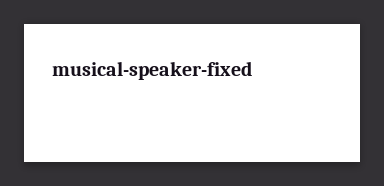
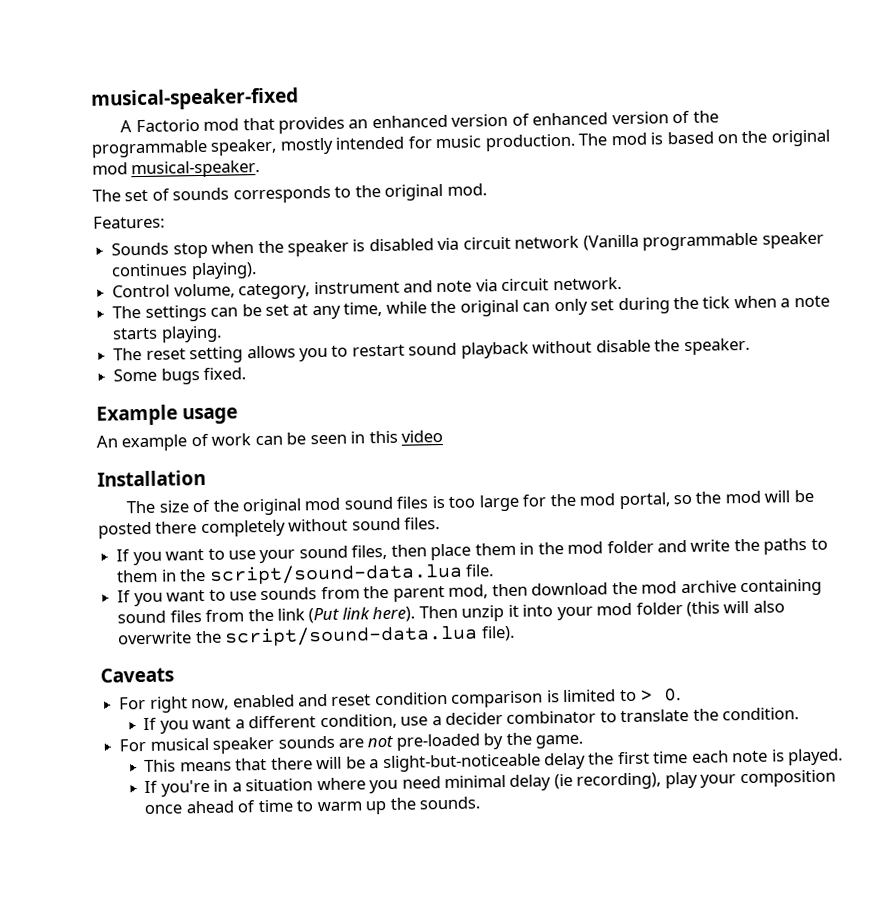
(252, 70) none -> [120,110,719,134] [91,129,831,158] [92,160,261,179] [92,183,487,204] [93,215,165,229] [111,231,824,259] [111,262,257,280] [112,277,622,300] [112,295,830,322] [112,325,222,343] [113,337,750,364] [113,367,247,385] [96,404,239,426] [96,430,444,452] [97,469,206,487] [126,489,814,516] [98,517,441,539] [116,537,828,566] [116,562,494,585] [117,578,822,607] [117,600,785,624] [117,624,515,647] [100,667,174,683] [119,688,682,713] [143,707,800,734] [119,732,584,754] [144,748,844,773] [144,769,836,797] [144,796,481,815] // A Factorio mod that provides an enhanced version of enhanced version of the programmable speaker, mostly intended for music production. The mod is based on the original mod musical-speaker. // The set of sounds corresponds to the original mod. // Features: // Sounds stop when the speaker is disabled via circuit network (Vanilla programmable speaker continues playing). // Control volume, category, instrument and note via circuit network. // The settings can be set at any time, while the original can only set during the tick when a note starts playing. // The reset setting allows you to restart sound playback without disable the speaker. // Some bugs fixed. // Example usage // An example of work can be seen in this video // Installation // The size of the original mod sound files is too large for the mod portal, so the mod will be posted there completely without sound files. // If you want to use your sound files, then place them in the mod folder and write the paths to them in the script/sound-data.lua file. // If you want to use sounds from the parent mod, then download the mod archive containing sound files from the link (Put link here). Then unzip it into your mod folder (this will also overwrite the script/sound-data.lua file). // Caveats // For right now, enabled and reset condition comparison is limited to > 0. // If you want a different condition, use a decider combinator to translate the condition. // For musical speaker sounds are not pre-loaded by the game. // This means that there will be a slight-but-noticeable delay the first time each note is played. // If you're in a situation where you need minimal delay (ie recording), play your composition once ahead of time to warm up the sounds.

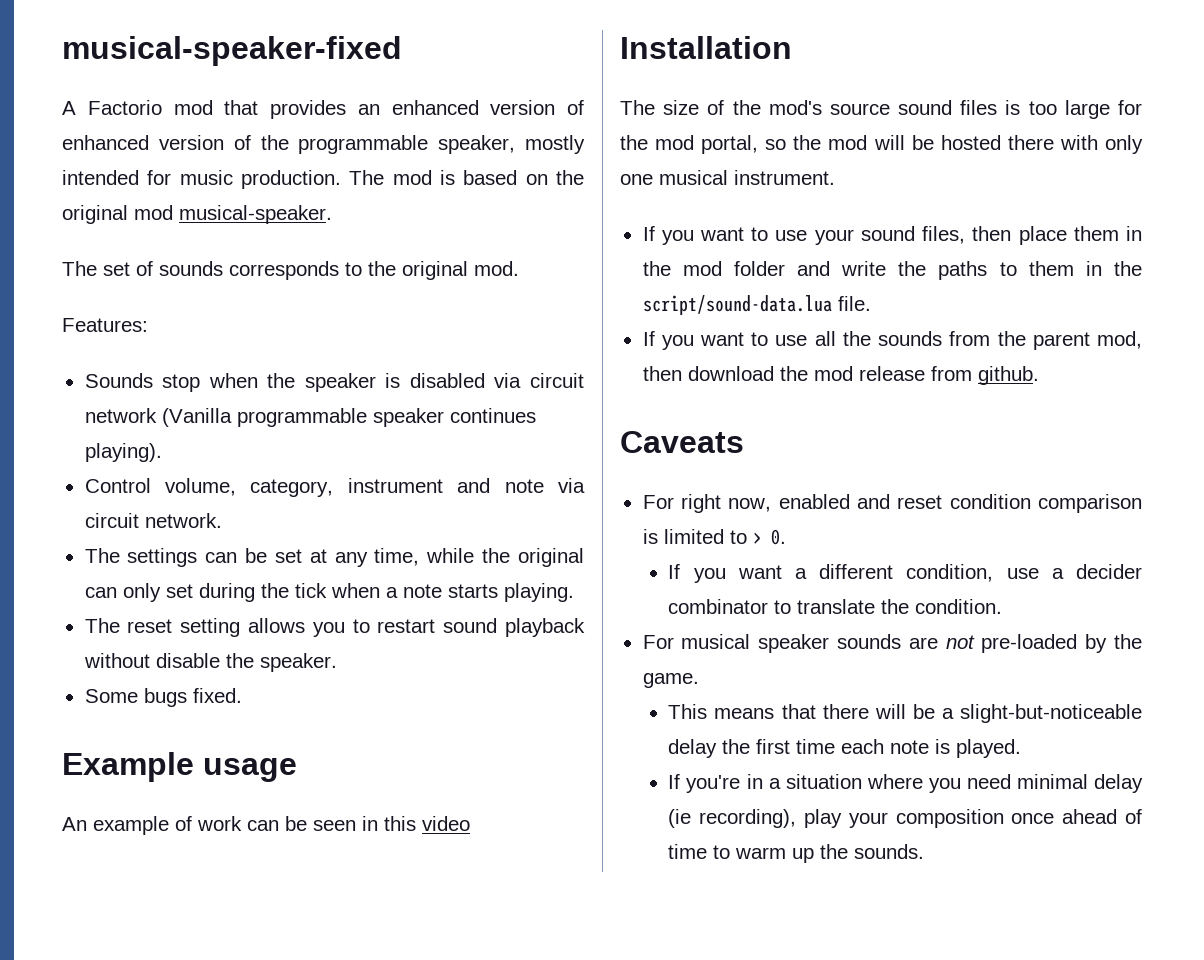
[241,497,341,516] original mod -> [768,100,890,115] mod's source
[98,517,441,539] posted there completely without sound files. -> [940,135,1143,154] [620,170,835,185] hosted there with only one musical instrument.
(257, 596) none -> [814,331,871,346] all the
[680,578,822,597] [117,600,785,624] [117,624,515,647] archive containing sound files from the link (Put link here). Then unzip it into your mod folder (this will also overwrite the script/sound-data.lua file). -> [858,366,1039,385] release from github.

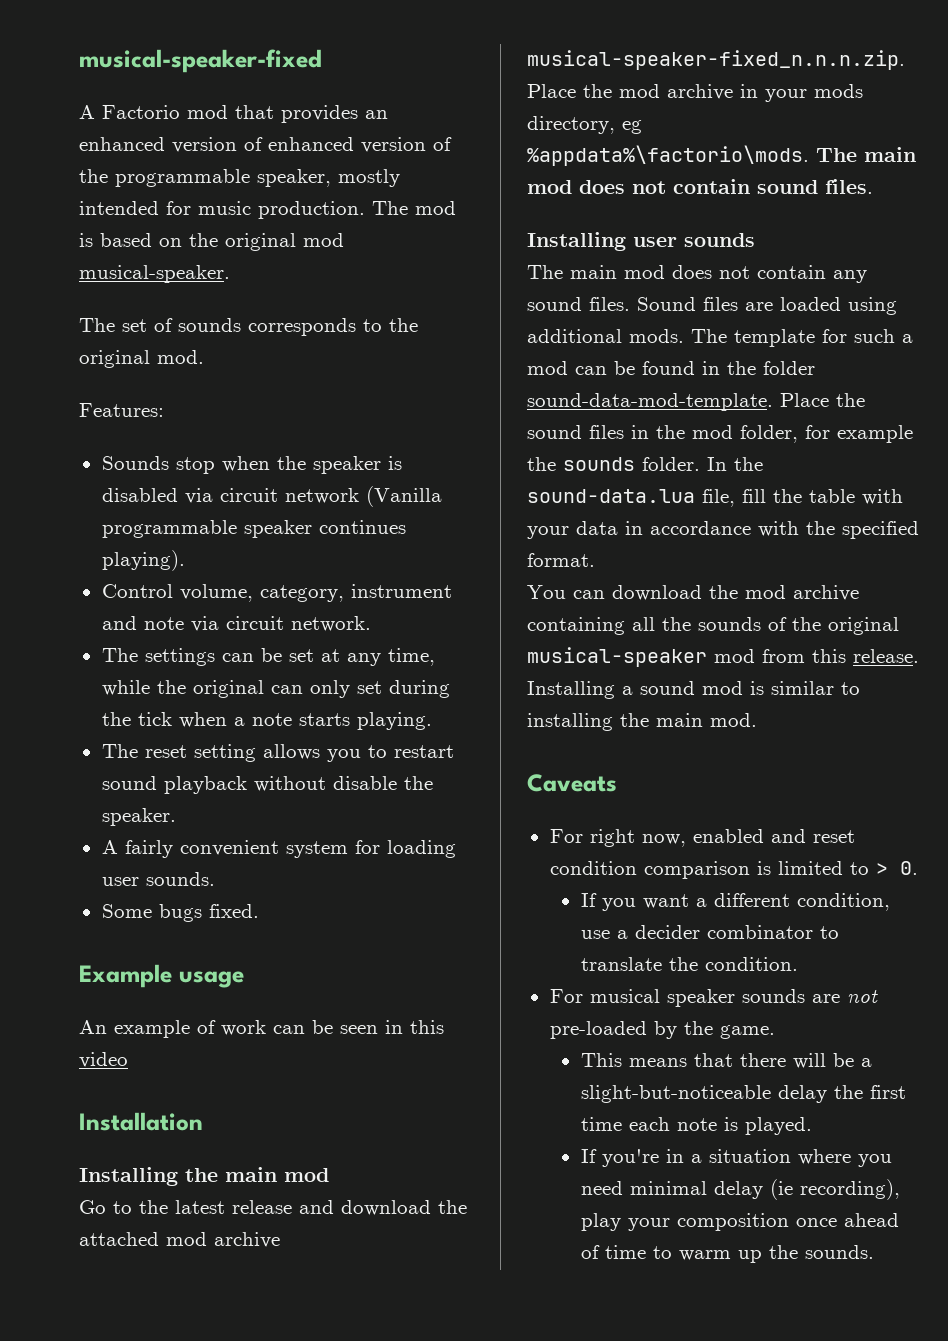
(337, 662) none -> [101,840,456,858] [101,872,215,886] // A fairly convenient system for loading user sounds.
[620,100,1142,119] [620,135,1143,154] [620,170,835,185] [642,226,1142,245] [642,261,1142,280] [642,295,871,315] [642,331,1142,350] [642,366,1039,385] The size of the mod's source sound files is too large for the mod portal, so the mod will be hosted there with only one musical instrument. // If you want to use your sound files, then place them in the mod folder and write the paths to them in the script/sound-data.lua file. // If you want to use all the sounds from the parent mod, then download the mod release from github. -> [79,1167,329,1186] [79,1200,467,1216] [79,1232,280,1248] [527,50,905,70] [527,84,863,102] [527,116,642,134] [527,145,916,166] [527,179,873,194] [527,232,755,251] [527,265,867,283] [527,297,897,315] [527,329,913,347] [527,361,815,375] [527,393,865,411] [527,425,913,443] [527,457,763,471] [527,489,903,507] [527,521,919,539] [527,553,595,567] [527,585,859,601] [527,617,899,635] [527,647,919,667] [527,681,860,699] [527,713,757,731] Installing the main mod // Go to the latest release and download the attached mod archive musical-speaker-fixed_n.n.n.zip. Place the mod archive in your mods directory, eg %appdata%\factorio\mods. The main mod does not contain sound files. // Installing user sounds // The main mod does not contain any sound files. Sound files are loaded using additional mods. The template for such a mod can be found in the folder sound-data-mod-template. Place the sound files in the mod folder, for example the sounds folder. In the sound-data.lua file, fill the table with your data in accordance with the specified format. // You can download the mod archive containing all the sounds of the original musical-speaker mod from this release. Installing a sound mod is similar to installing the main mod.

